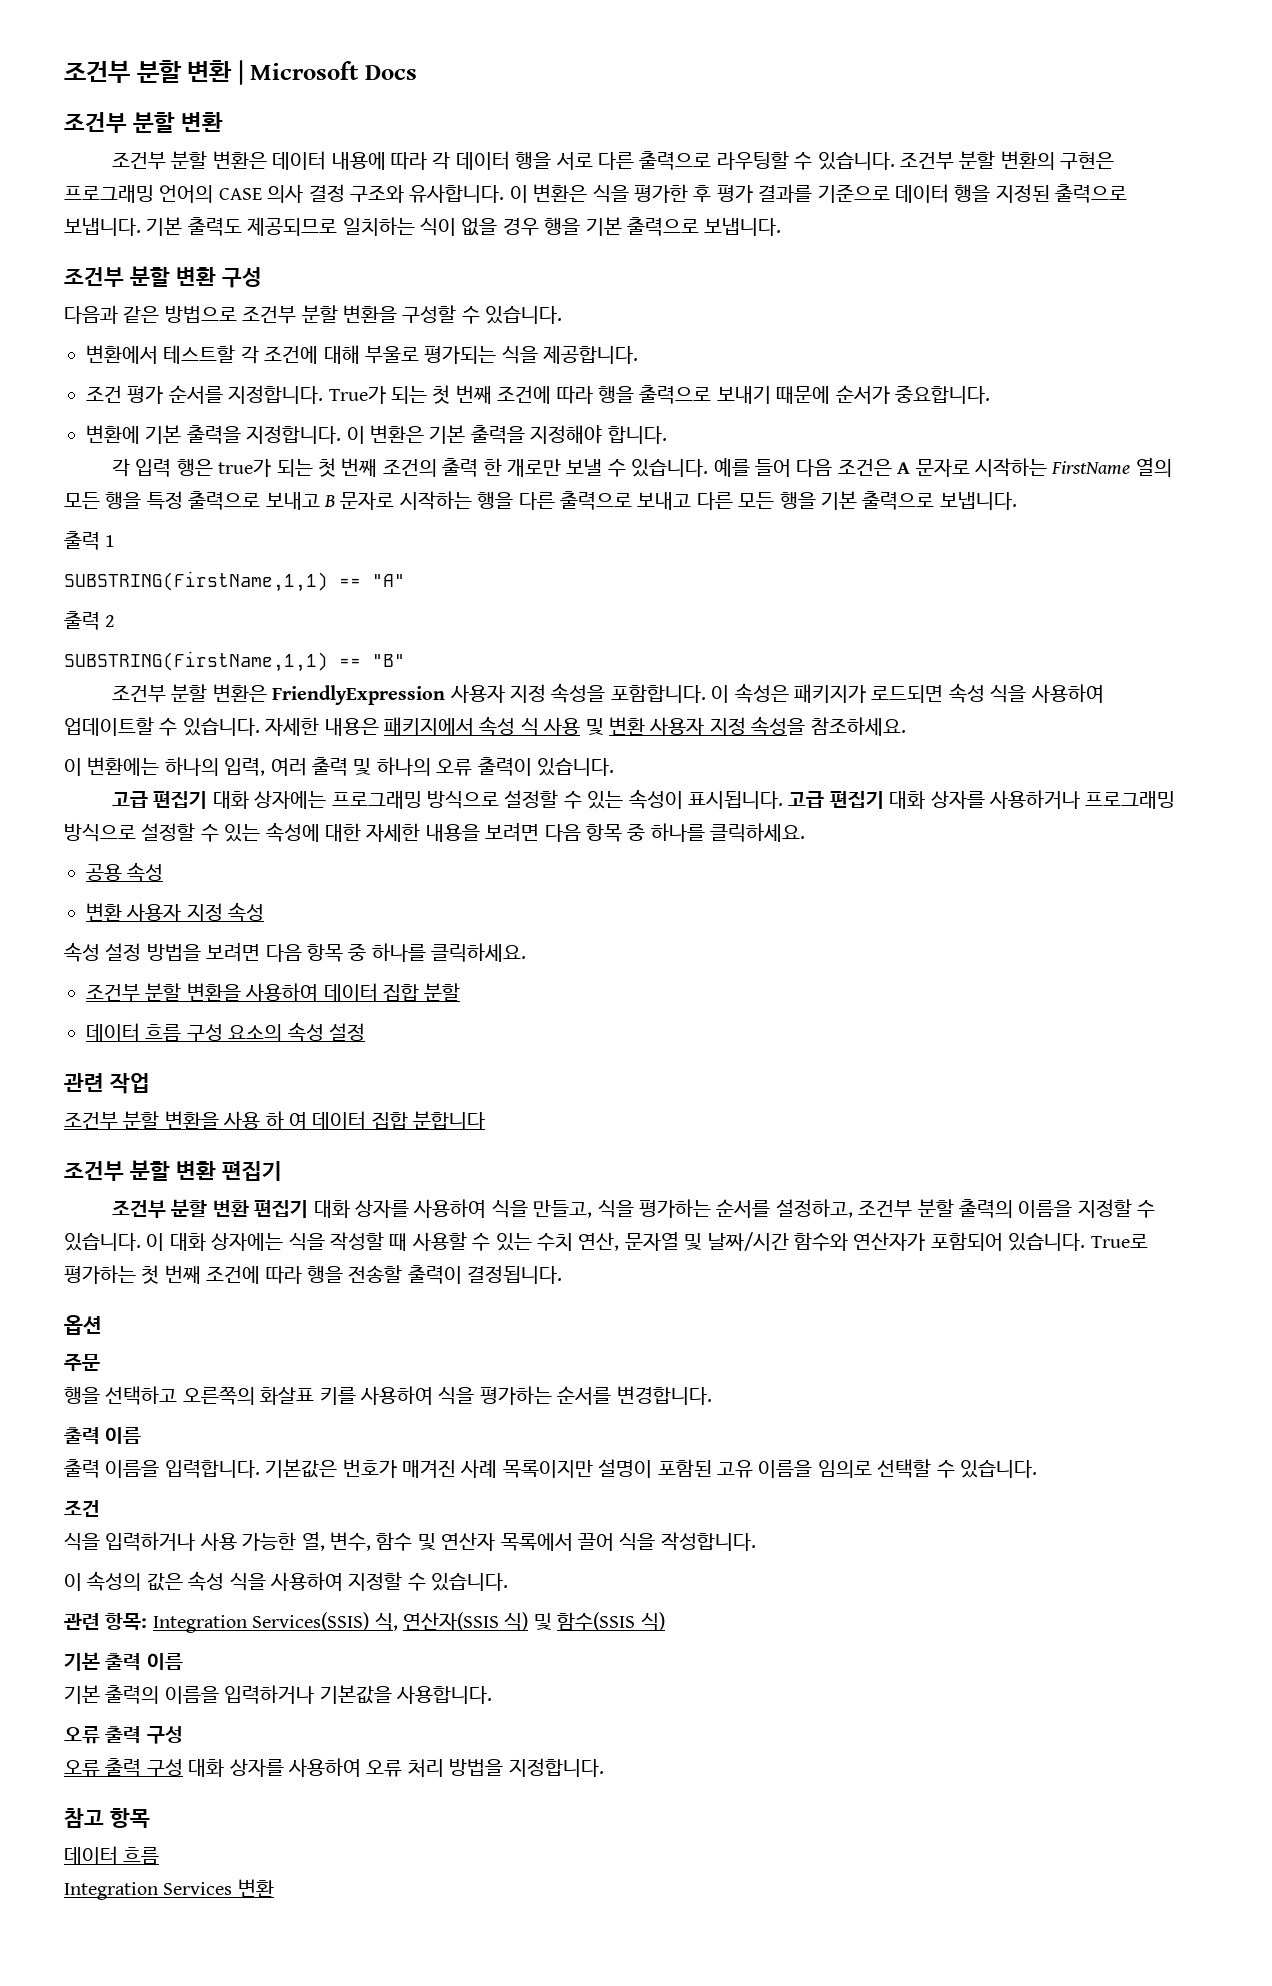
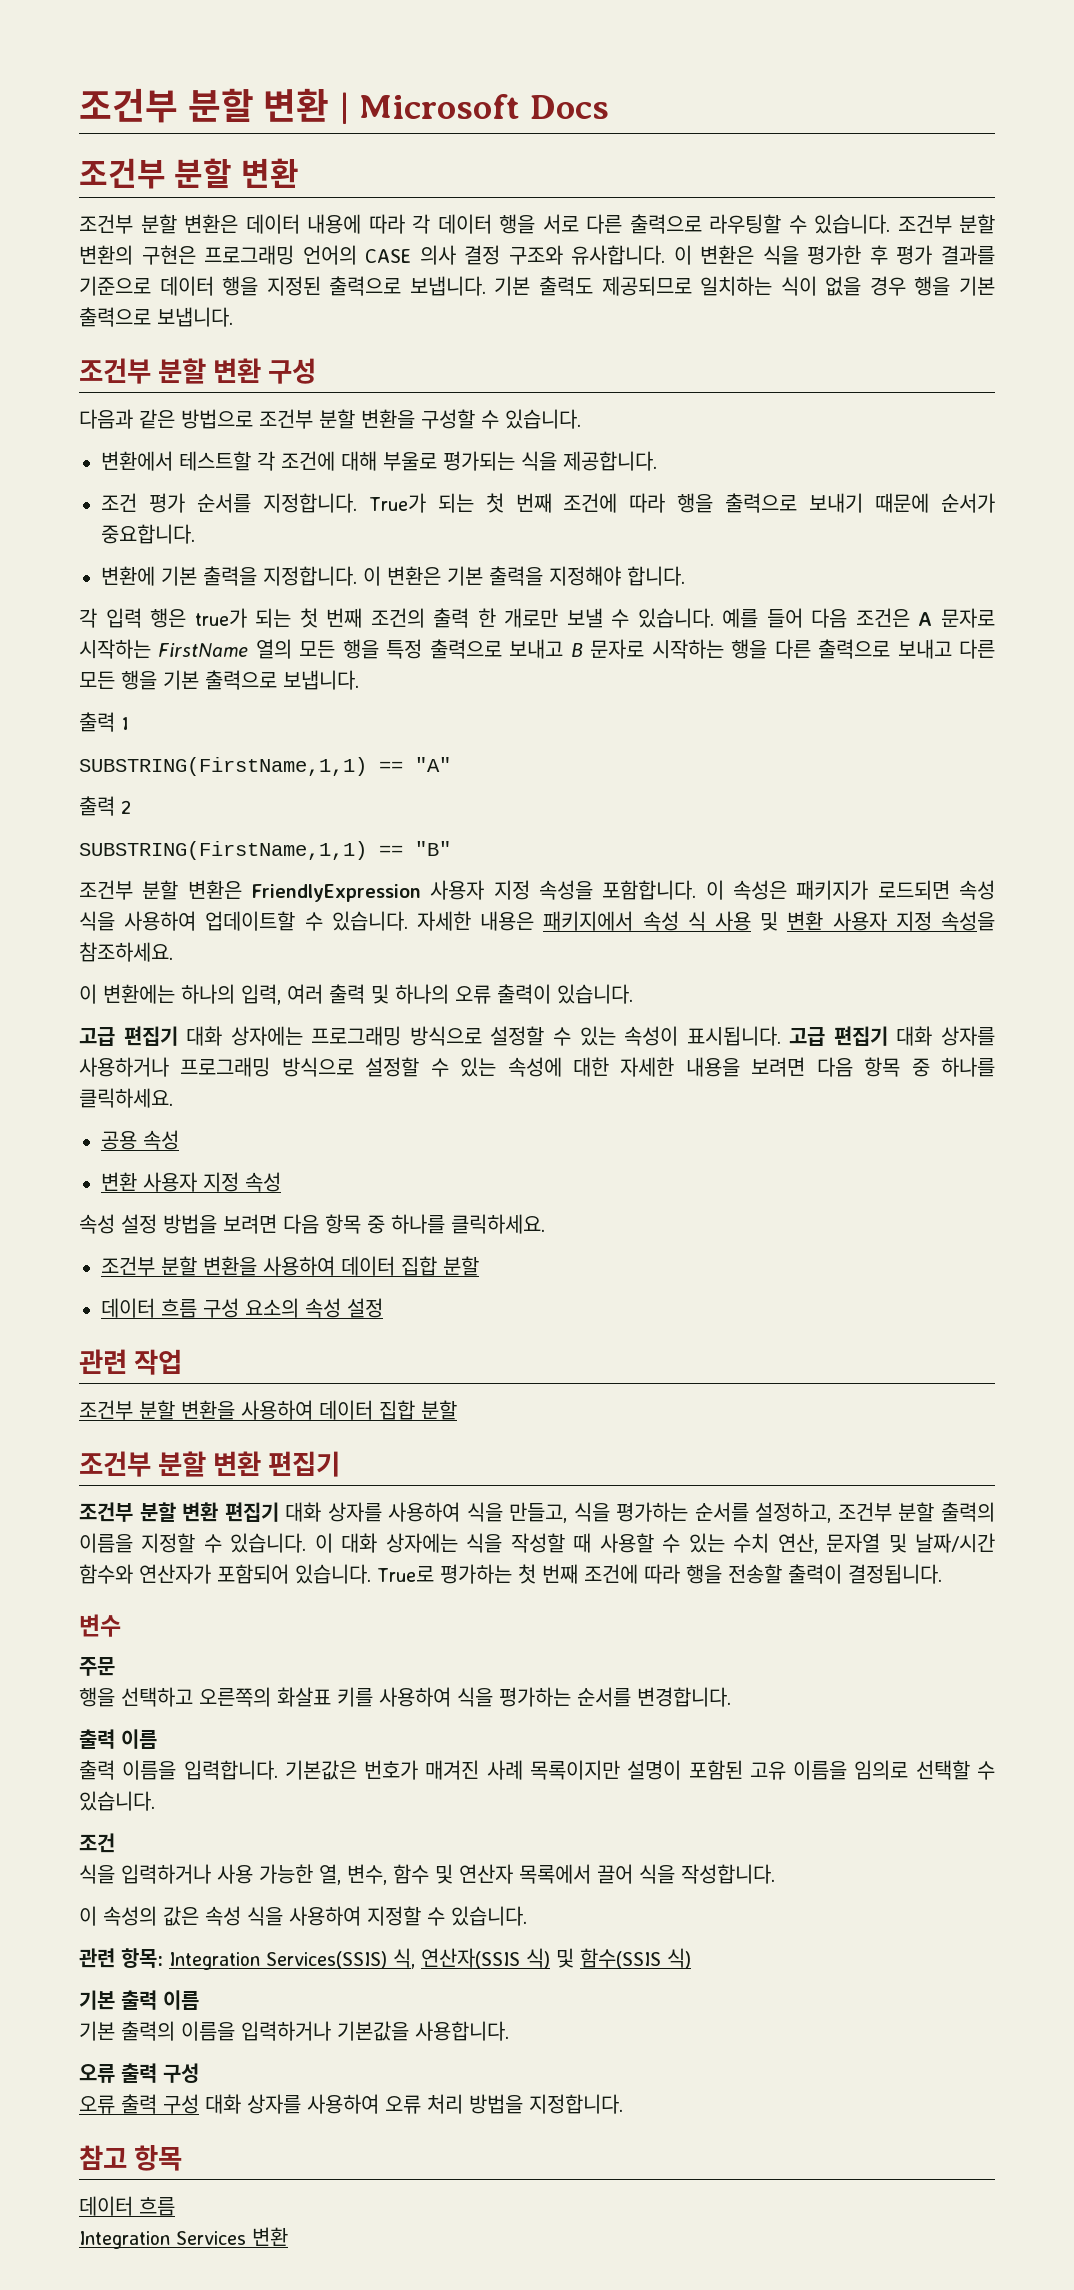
[223,1111,486,1130] 사용 하 여 데이터 집합 분합니다 -> [241,1400,457,1420] 사용하여 데이터 집합 분할
[64,1315,102,1335] 옵션 -> [79,1614,121,1637] 변수

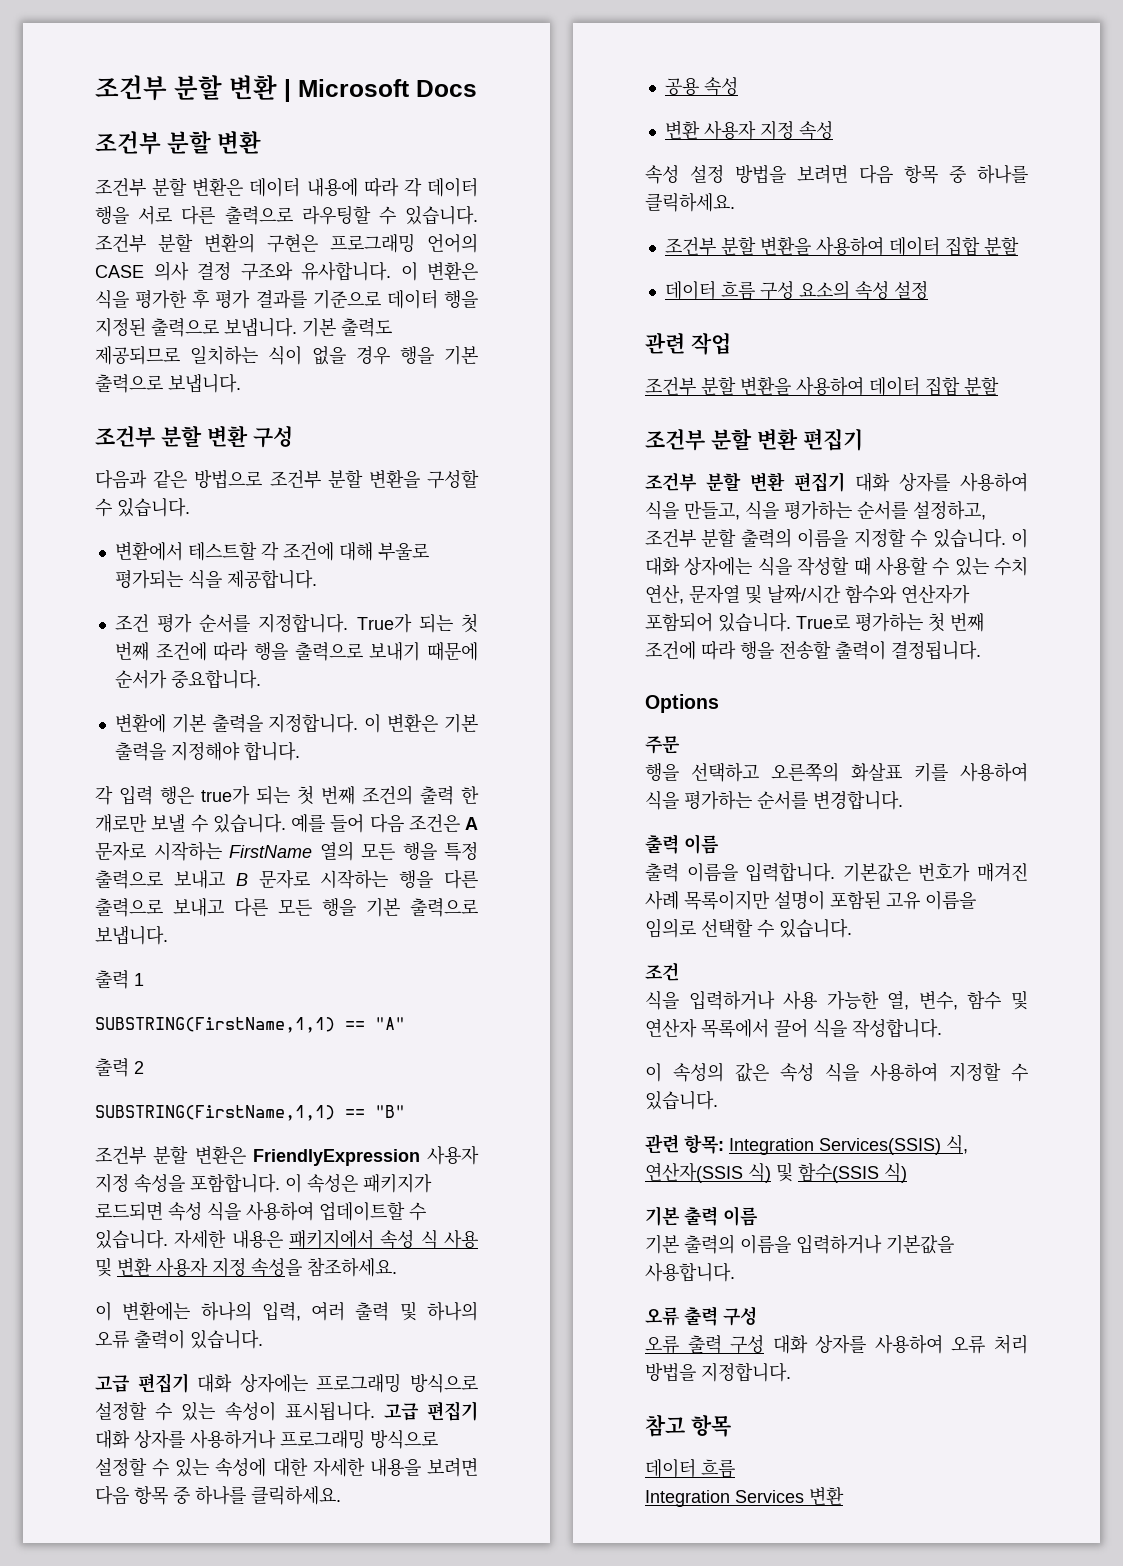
[79,1614,121,1637] 변수 -> [645,694,719,713] Options

